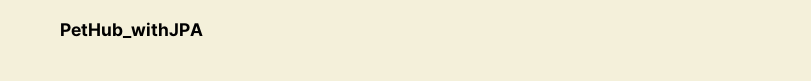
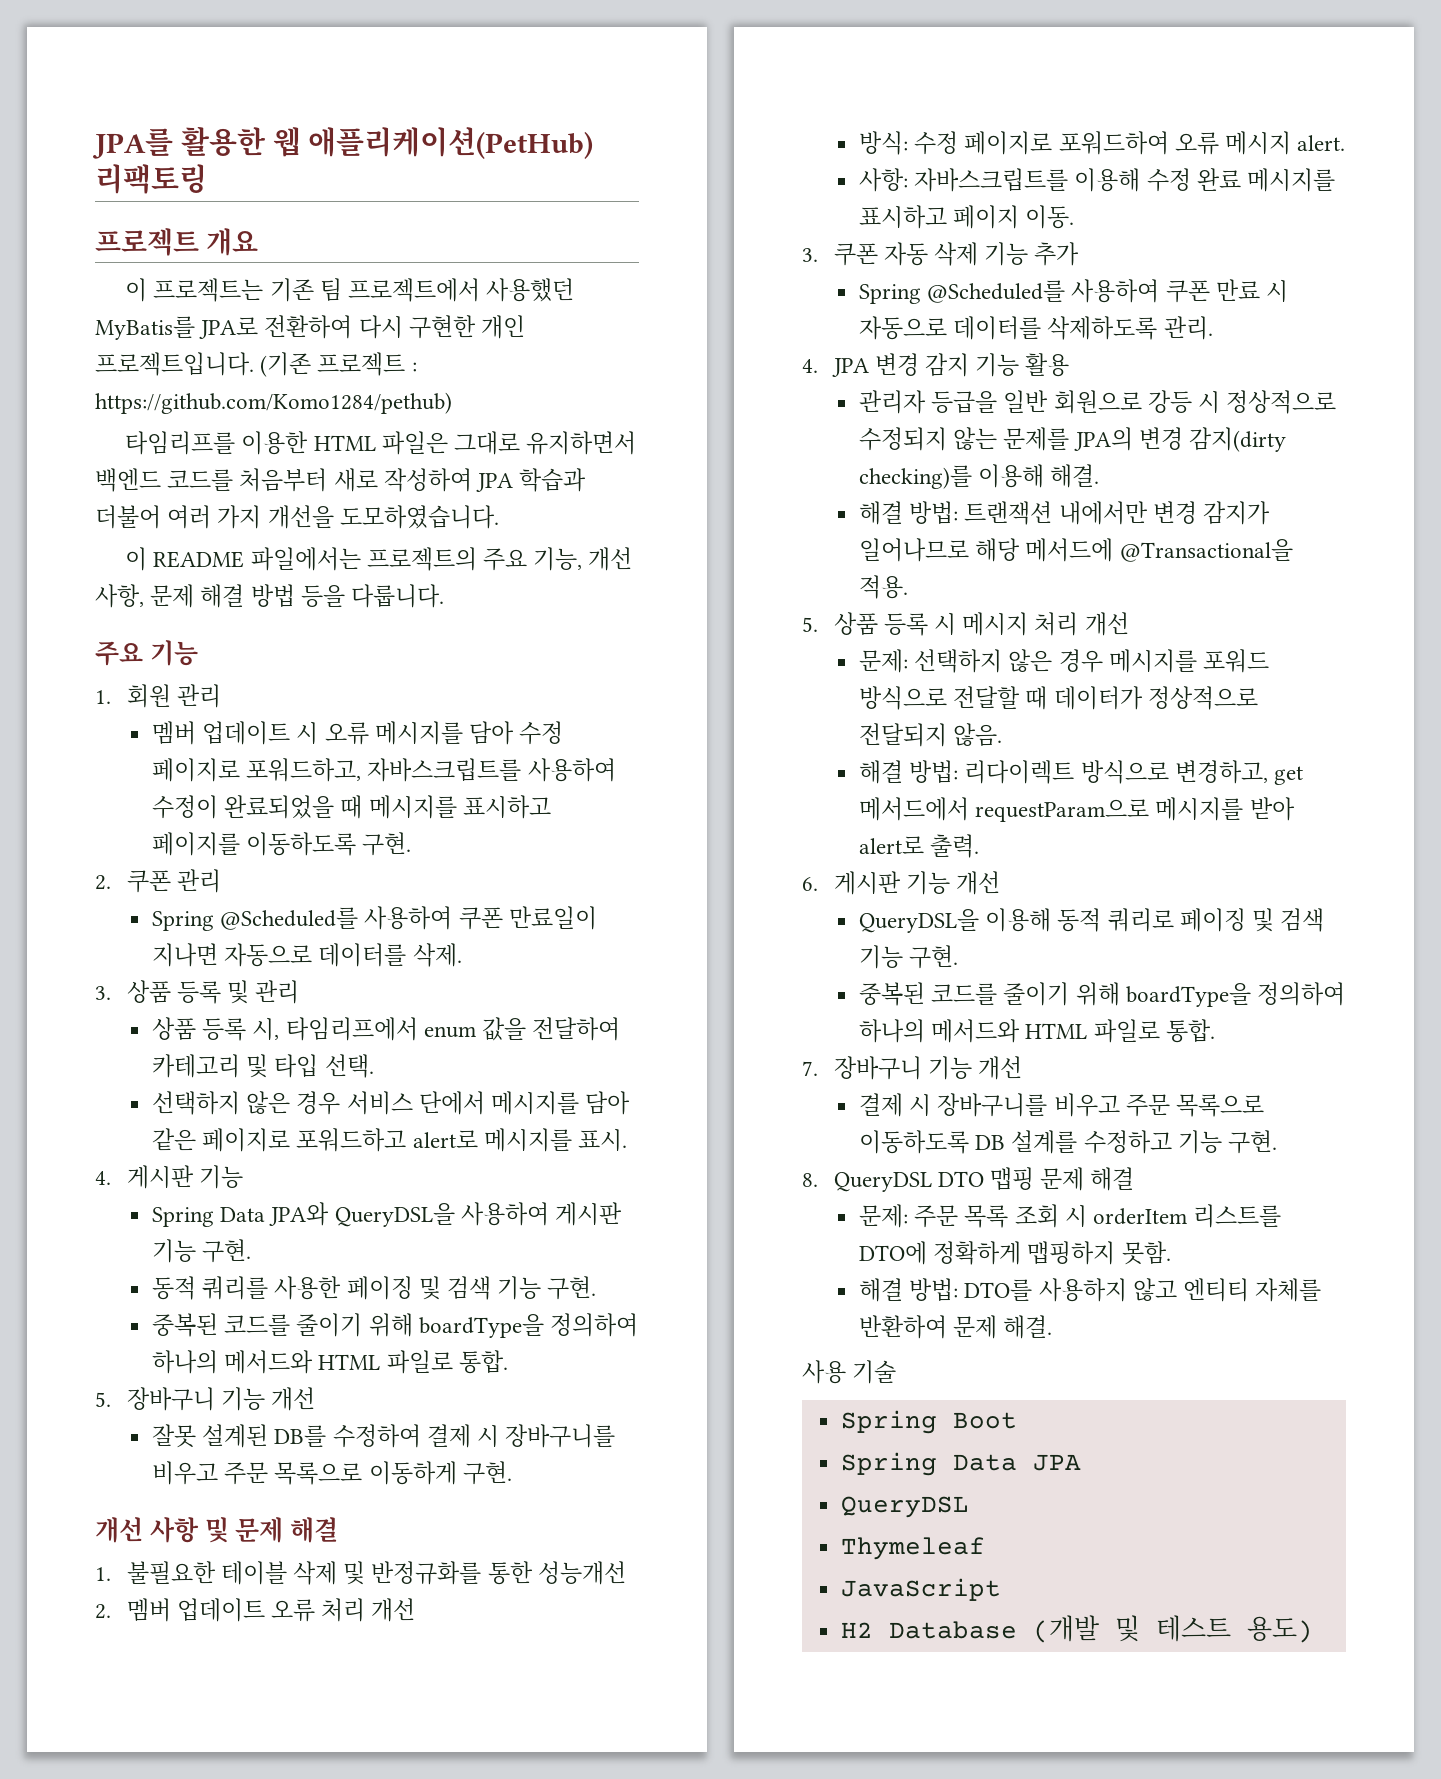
[60,22,203,38] PetHub_withJPA -> [92,127,594,159] [95,164,207,194] [95,228,259,256] [125,278,575,302] [95,315,526,340] [95,352,417,377] [95,392,452,414] [125,431,637,455] [95,468,587,492] [95,505,499,529] [125,547,633,571] [95,584,445,608] [95,640,198,666] [95,684,221,708] [151,721,564,745] [151,758,616,782] [151,795,551,819] [151,832,412,856] [95,869,221,893] [151,906,597,931] [151,943,462,967] [95,980,300,1004] [151,1017,621,1041] [151,1054,374,1078] [151,1091,631,1115] [151,1128,627,1152] [95,1165,243,1189] [151,1202,622,1227] [151,1239,252,1263] [151,1276,597,1300] [151,1313,638,1338] [151,1350,508,1374] [95,1387,316,1411] [151,1424,616,1448] [151,1461,512,1485] [95,1517,338,1543] [95,1561,626,1585] [95,1598,416,1622] [858,131,1346,155] [858,168,1335,192] [858,205,1075,229] [802,242,1080,266] [858,279,1288,304] [858,316,1213,340] [802,353,1070,377] [858,390,1337,414] [858,427,1286,452] [858,464,1100,489] [858,501,1270,525] [858,538,1293,562] [858,575,908,599] [802,612,1129,636] [858,649,1269,673] [858,686,1258,710] [858,723,1003,747] [858,760,1303,785] [858,797,1295,822] [858,834,980,858] [802,871,1001,895] [858,908,1325,933] [858,945,959,969] [858,982,1345,1007] [858,1019,1215,1043] [802,1056,1023,1080] [858,1093,1264,1117] [858,1130,1277,1154] [802,1167,1135,1192] [858,1204,1282,1228] [858,1241,1171,1265] [858,1278,1322,1302] [858,1315,1053,1339] [802,1360,897,1384] [841,1410,1018,1434] [841,1452,1082,1476] [841,1496,970,1518] [841,1537,986,1560] [841,1578,1002,1601] [841,1615,1314,1643] JPA를 활용한 웹 애플리케이션(PetHub) 리팩토링 // 프로젝트 개요 // 이 프로젝트는 기존 팀 프로젝트에서 사용했던 MyBatis를 JPA로 전환하여 다시 구현한 개인 프로젝트입니다. (기존 프로젝트 : https://github.com/Komo1284/pethub) // 타임리프를 이용한 HTML 파일은 그대로 유지하면서 백엔드 코드를 처음부터 새로 작성하여 JPA 학습과 더불어 여러 가지 개선을 도모하였습니다. // 이 README 파일에서는 프로젝트의 주요 기능, 개선 사항, 문제 해결 방법 등을 다룹니다. // 주요 기능 // 1. 회원 관리 // 멤버 업데이트 시 오류 메시지를 담아 수정 페이지로 포워드하고, 자바스크립트를 사용하여 수정이 완료되었을 때 메시지를 표시하고 페이지를 이동하도록 구현. // 2. 쿠폰 관리 // Spring @Scheduled를 사용하여 쿠폰 만료일이 지나면 자동으로 데이터를 삭제. // 3. 상품 등록 및 관리 // 상품 등록 시, 타임리프에서 enum 값을 전달하여 카테고리 및 타입 선택. // 선택하지 않은 경우 서비스 단에서 메시지를 담아 같은 페이지로 포워드하고 alert로 메시지를 표시. // 4. 게시판 기능 // Spring Data JPA와 QueryDSL을 사용하여 게시판 기능 구현. // 동적 쿼리를 사용한 페이징 및 검색 기능 구현. // 중복된 코드를 줄이기 위해 boardType을 정의하여 하나의 메서드와 HTML 파일로 통합. // 5. 장바구니 기능 개선 // 잘못 설계된 DB를 수정하여 결제 시 장바구니를 비우고 주문 목록으로 이동하게 구현. // 개선 사항 및 문제 해결 // 1. 불필요한 테이블 삭제 및 반정규화를 통한 성능개선 // 2. 멤버 업데이트 오류 처리 개선 // 방식: 수정 페이지로 포워드하여 오류 메시지 alert. // 사항: 자바스크립트를 이용해 수정 완료 메시지를 표시하고 페이지 이동. // 3. 쿠폰 자동 삭제 기능 추가 // Spring @Scheduled를 사용하여 쿠폰 만료 시 자동으로 데이터를 삭제하도록 관리. // 4. JPA 변경 감지 기능 활용 // 관리자 등급을 일반 회원으로 강등 시 정상적으로 수정되지 않는 문제를 JPA의 변경 감지(dirty checking)를 이용해 해결. // 해결 방법: 트랜잭션 내에서만 변경 감지가 일어나므로 해당 메서드에 @Transactional을 적용. // 5. 상품 등록 시 메시지 처리 개선 // 문제: 선택하지 않은 경우 메시지를 포워드 방식으로 전달할 때 데이터가 정상적으로 전달되지 않음. // 해결 방법: 리다이렉트 방식으로 변경하고, get 메서드에서 requestParam으로 메시지를 받아 alert로 출력. // 6. 게시판 기능 개선 // QueryDSL을 이용해 동적 쿼리로 페이징 및 검색 기능 구현. // 중복된 코드를 줄이기 위해 boardType을 정의하여 하나의 메서드와 HTML 파일로 통합. // 7. 장바구니 기능 개선 // 결제 시 장바구니를 비우고 주문 목록으로 이동하도록 DB 설계를 수정하고 기능 구현. // 8. QueryDSL DTO 맵핑 문제 해결 // 문제: 주문 목록 조회 시 orderItem 리스트를 DTO에 정확하게 맵핑하지 못함. // 해결 방법: DTO를 사용하지 않고 엔티티 자체를 반환하여 문제 해결. // 사용 기술 // Spring Boot // Spring Data JPA // QueryDSL // Thymeleaf // JavaScript // H2 Database (개발 및 테스트 용도)

